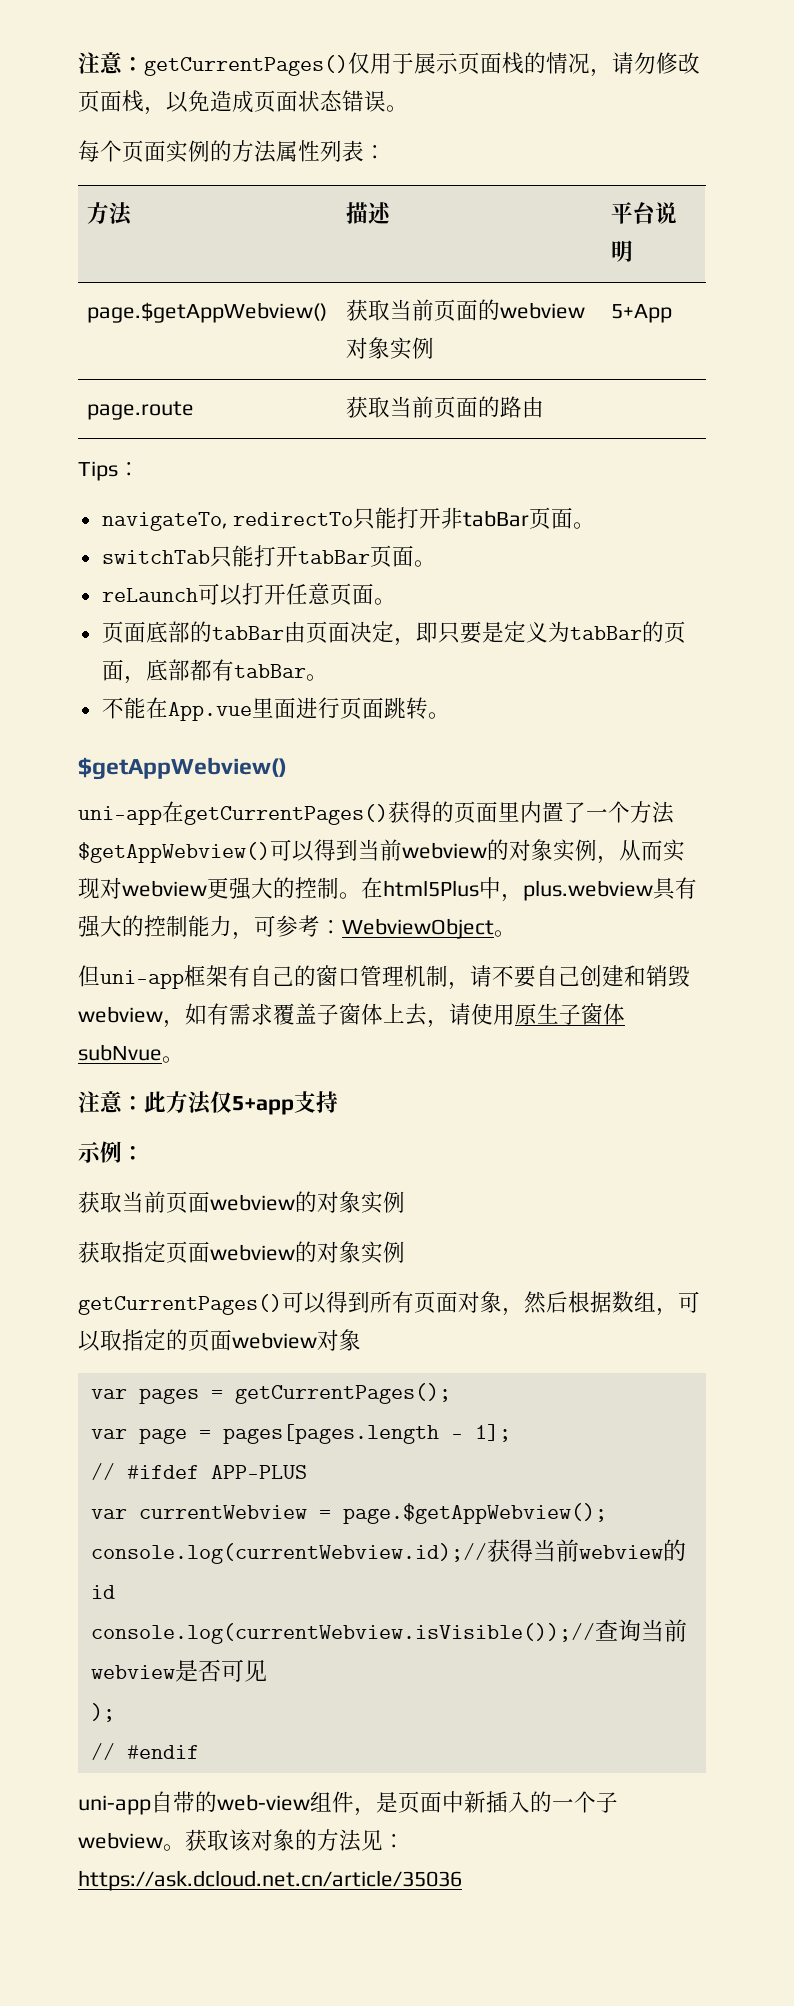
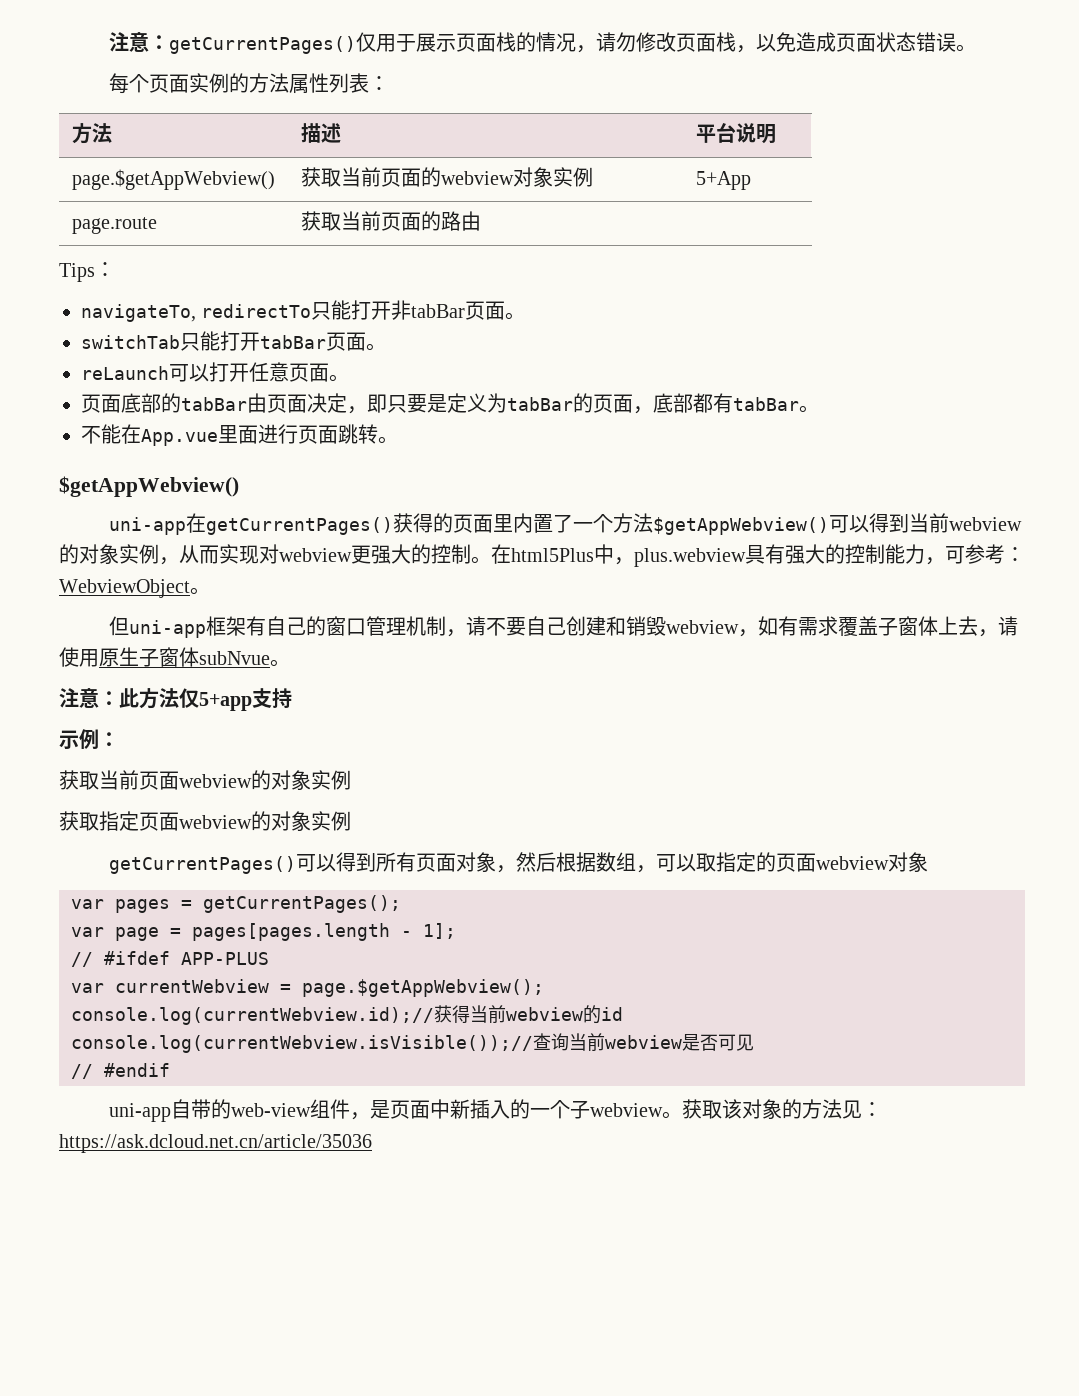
[90,1703,115,1722] // ); -> (754, 1042) none

